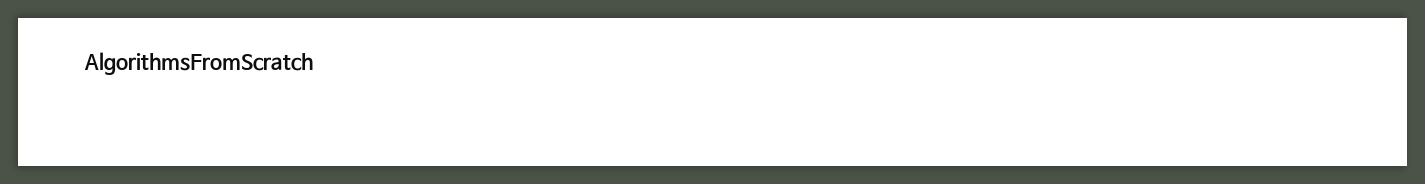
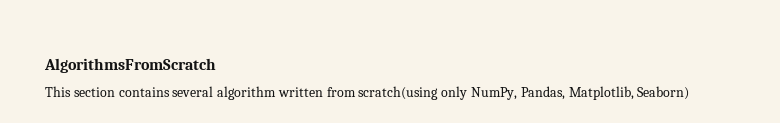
(313, 63) none -> [45,86,690,100] // This section contains several algorithm written from scratch(using only NumPy, Pandas, Matplotlib, Seaborn)

